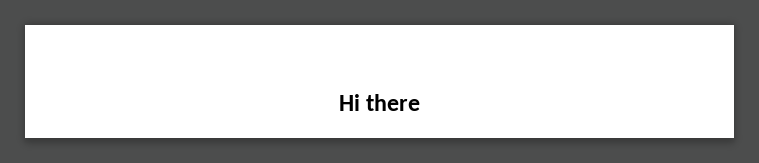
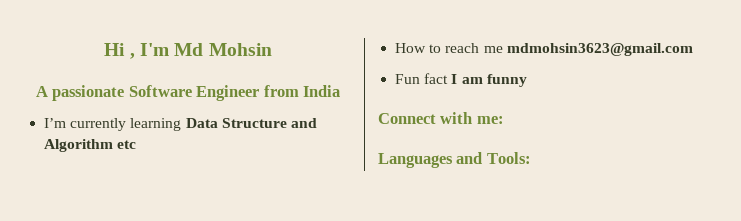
[366,94,421,111] there -> [129,43,272,59] [35,85,341,101] [44,118,317,131] [44,139,137,152] [395,43,693,56] [395,73,527,87] [378,112,504,124] [378,152,531,168] , I'm Md Mohsin // A passionate Software Engineer from India // I’m currently learning Data Structure and Algorithm etc // How to reach me mdmohsin3623@gmail.com // Fun fact I am funny // Connect with me: // Languages and Tools:

